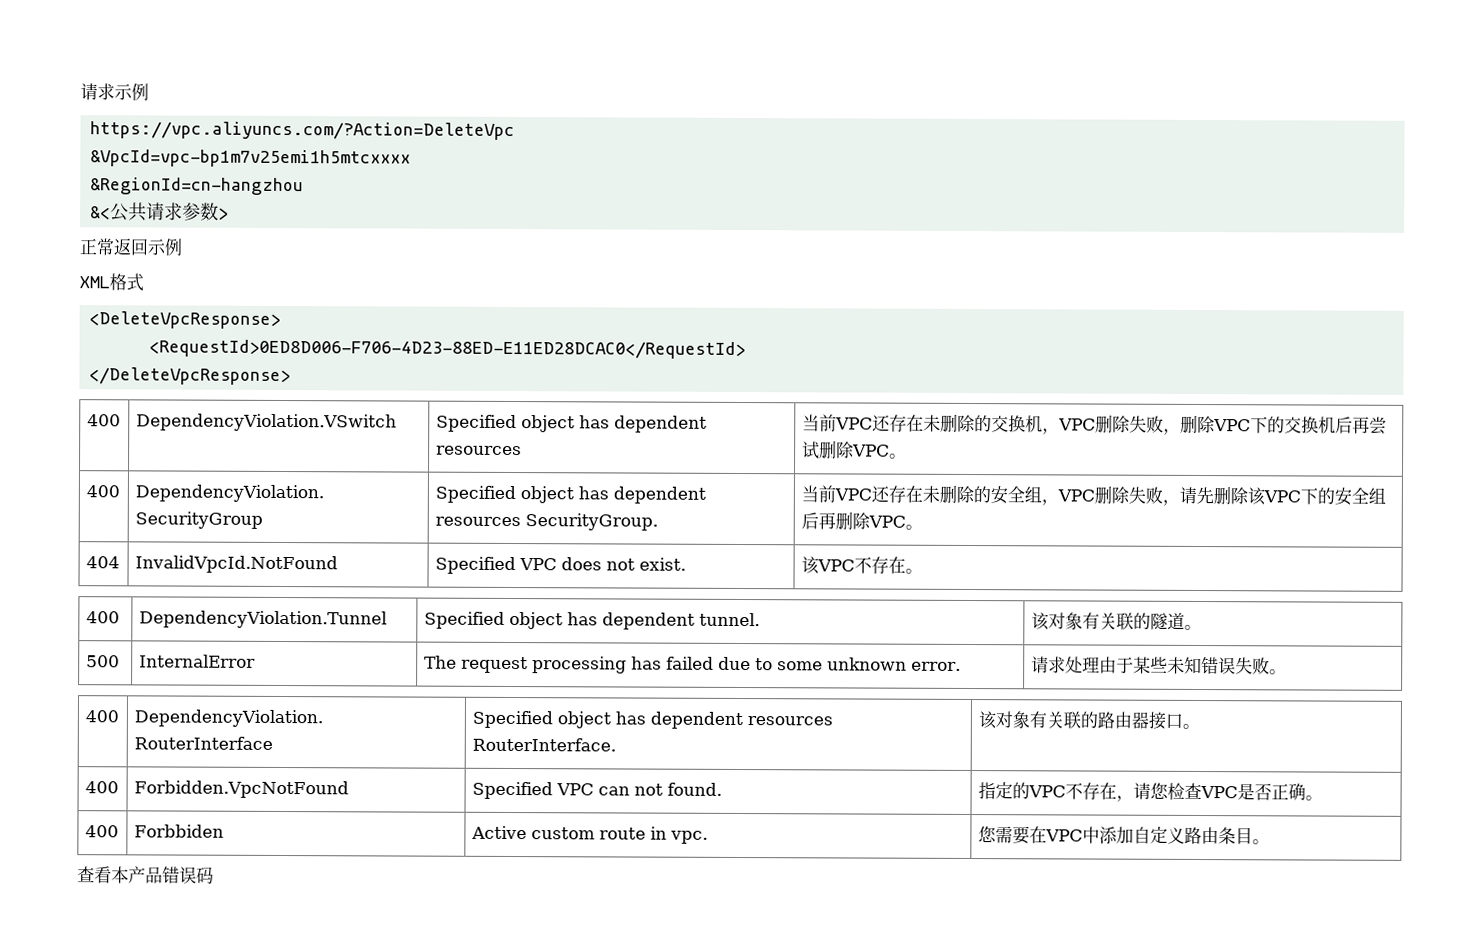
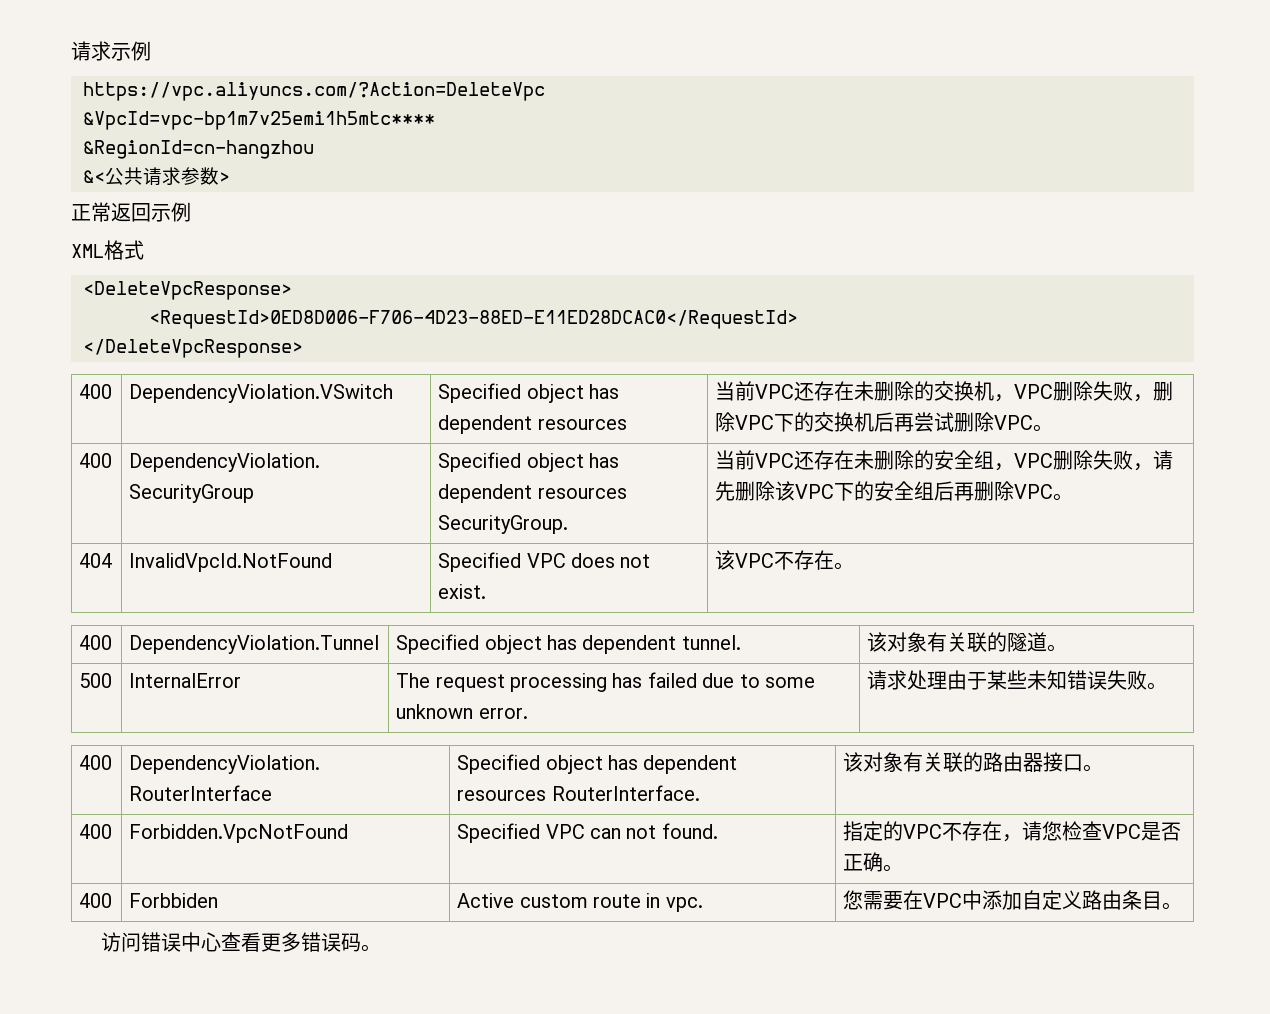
[90,149,412,168] &VpcId=vpc-bp1m7v25emi1h5mtcxxxx -> [83,111,435,130] &VpcId=vpc-bp1m7v25emi1h5mtc****
[77,866,214,884] 查看本产品错误码 -> [100,932,381,952] 访问错误中心查看更多错误码。

